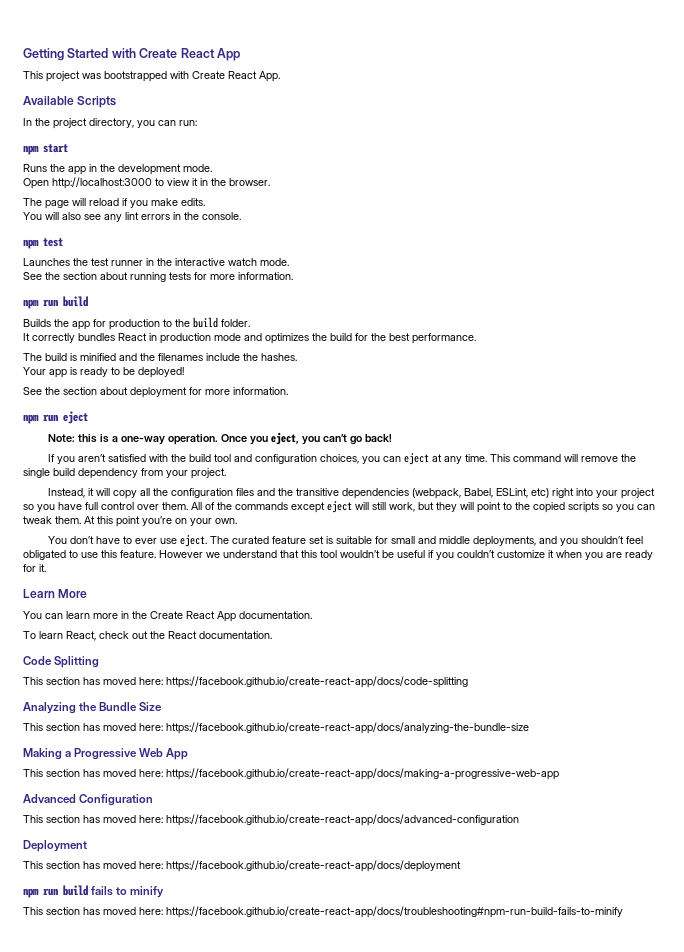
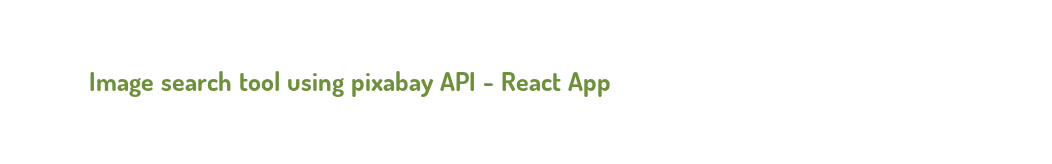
[23,48,240,61] [23,71,280,82] [23,96,117,108] [23,118,197,129] [23,144,68,155] [23,164,212,175] [23,177,270,189] [23,198,205,209] [23,212,241,222] [23,238,63,249] [23,258,289,266] [23,272,293,282] [23,296,88,309] [23,317,250,330] [23,333,476,344] [23,353,297,361] [23,367,184,378] [23,387,288,398] [23,411,88,424] [48,432,393,445] [48,453,637,465] [23,468,226,479] [48,488,656,499] [23,501,655,513] [23,516,237,527] [48,535,644,547] [23,550,653,560] [23,564,46,572] [23,589,88,598] [23,611,312,622] [23,631,272,641] [23,656,100,668] [23,676,468,688] [23,702,163,714] [23,722,529,734] [23,748,189,760] [23,768,559,780] [23,794,154,806] [23,814,519,826] [23,840,87,852] [23,860,461,872] [23,885,165,898] [23,906,623,918] Getting Started with Create React App // This project was bootstrapped with Create React App. // Available Scripts // In the project directory, you can run: // npm start // Runs the app in the development mode. // Open http://localhost:3000 to view it in the browser. // The page will reload if you make edits. // You will also see any lint errors in the console. // npm test // Launches the test runner in the interactive watch mode. // See the section about running tests for more information. // npm run build // Builds the app for production to the build folder. // It correctly bundles React in production mode and optimizes the build for the best performance. // The build is minified and the filenames include the hashes. // Your app is ready to be deployed! // See the section about deployment for more information. // npm run eject // Note: this is a one-way operation. Once you eject, you can’t go back! // If you aren’t satisfied with the build tool and configuration choices, you can eject at any time. This command will remove the single build dependency from your project. // Instead, it will copy all the configuration files and the transitive dependencies (webpack, Babel, ESLint, etc) right into your project so you have full control over them. All of the commands except eject will still work, but they will point to the copied scripts so you can tweak them. At this point you’re on your own. // You don’t have to ever use eject. The curated feature set is suitable for small and middle deployments, and you shouldn’t feel obligated to use this feature. However we understand that this tool wouldn’t be useful if you couldn’t customize it when you are ready for it. // Learn More // You can learn more in the Create React App documentation. // To learn React, check out the React documentation. // Code Splitting // This section has moved here: https://facebook.github.io/create-react-app/docs/code-splitting // Analyzing the Bundle Size // This section has moved here: https://facebook.github.io/create-react-app/docs/analyzing-the-bundle-size // Making a Progressive Web App // This section has moved here: https://facebook.github.io/create-react-app/docs/making-a-progressive-web-app // Advanced Configuration // This section has moved here: https://facebook.github.io/create-react-app/docs/advanced-configuration // Deployment // This section has moved here: https://facebook.github.io/create-react-app/docs/deployment // npm run build fails to minify // This section has moved here: https://facebook.github.io/create-react-app/docs/troubleshooting#npm-run-build-fails-to-minify -> [89,71,612,97] Image search tool using pixabay API - React App

